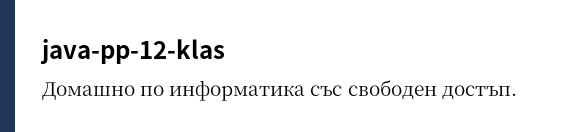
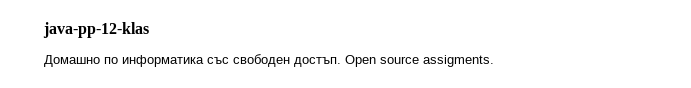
(517, 92) none -> [345,55,494,67] Open source assigments.

